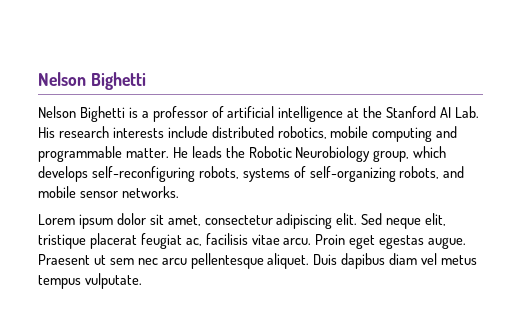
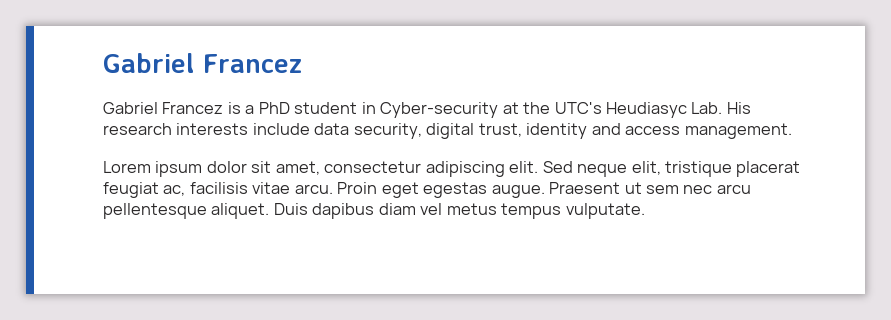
[38,72,146,90] [38,106,452,122] Nelson Bighetti // Nelson Bighetti is a professor of artificial intelligence at the Stanford AI -> [103,53,302,73] [103,102,688,118] Gabriel Francez // Gabriel Francez is a PhD student in Cyber-security at the UTC's Heudiasyc
[211,126,458,142] [38,146,447,162] [38,166,465,182] [38,186,179,198] distributed robotics, mobile computing and programmable matter. He leads the Robotic Neurobiology group, which develops self-reconfiguring robots, systems of self-organizing robots, and mobile sensor networks. -> [314,123,792,139] data security, digital trust, identity and access management.

